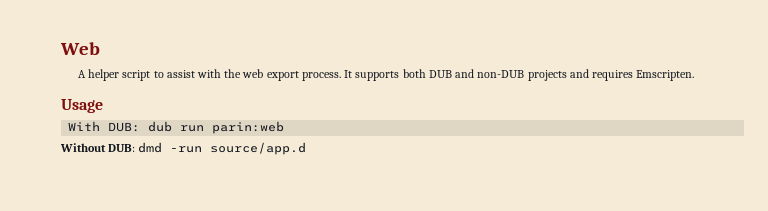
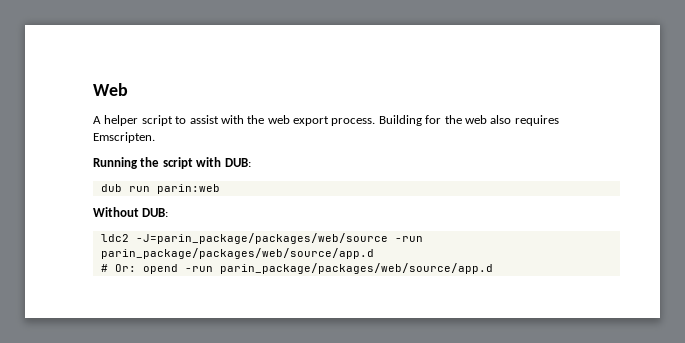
[344,69,695,81] [61,99,103,113] [68,121,141,132] It supports both DUB and non-DUB projects and requires Emscripten. // Usage // With DUB: -> [378,115,559,126] [93,132,155,143] [93,157,251,169] Building for the web also requires Emscripten. // Running the script with DUB: //
[138,142,307,155] dmd -run source/app.d -> [100,233,423,244] [100,248,374,259] [100,263,493,274] // ldc2 -J=parin_package/packages/web/source -run parin_package/packages/web/source/app.d // # Or: opend -run parin_package/packages/web/source/app.d

